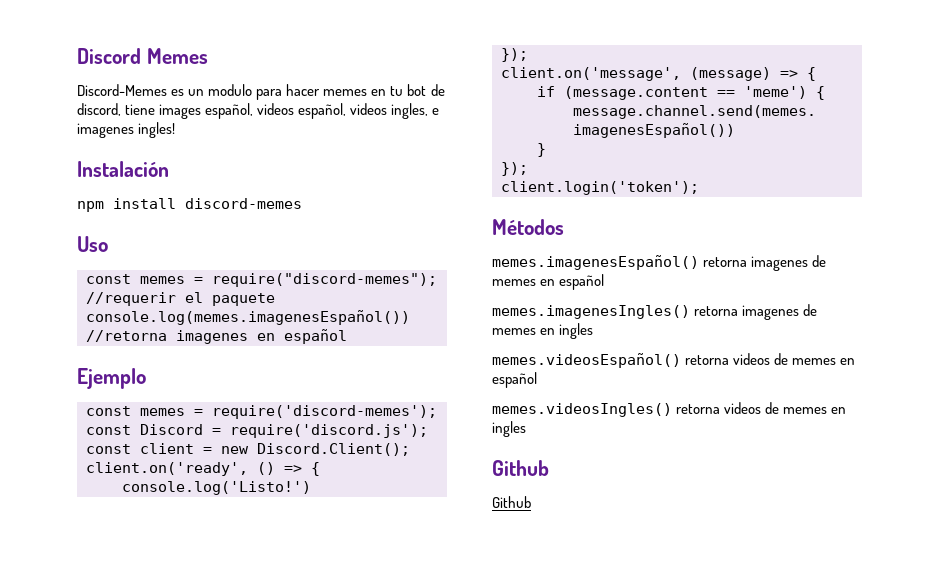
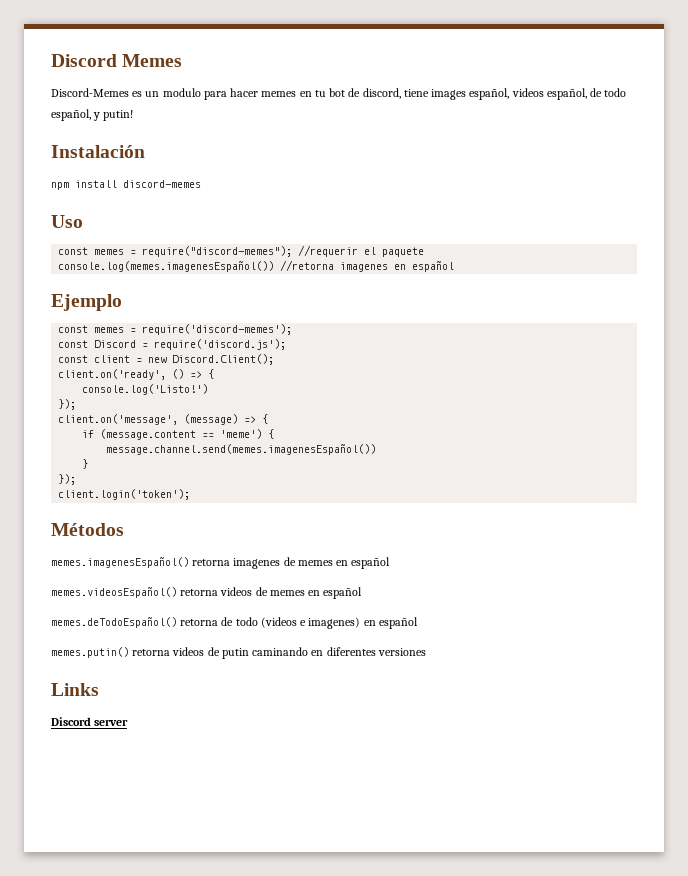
[350,103,440,119] [77,122,176,138] videos ingles, e imagenes ingles! -> [590,88,627,97] [51,109,134,121] de todo español, y putin!
[492,304,818,320] [492,323,594,339] // memes.imagenesIngles() retorna imagenes de memes en ingles -> (391, 563) none
[492,402,847,417] [492,421,526,437] [492,460,549,476] [492,496,531,508] memes.videosIngles() retorna videos de memes en ingles // Github // Github -> [51,617,418,629] [51,647,426,659] [51,683,99,696] [51,717,129,726] memes.deTodoEspañol() retorna de todo (videos e imagenes) en español // memes.putin() retorna videos de putin caminando en diferentes versiones // Links // Discord server

